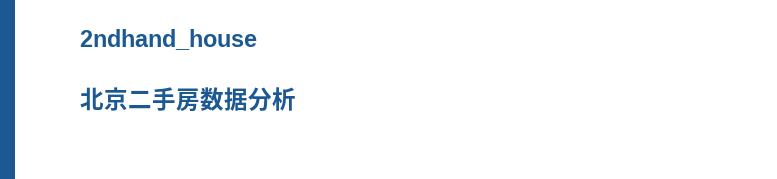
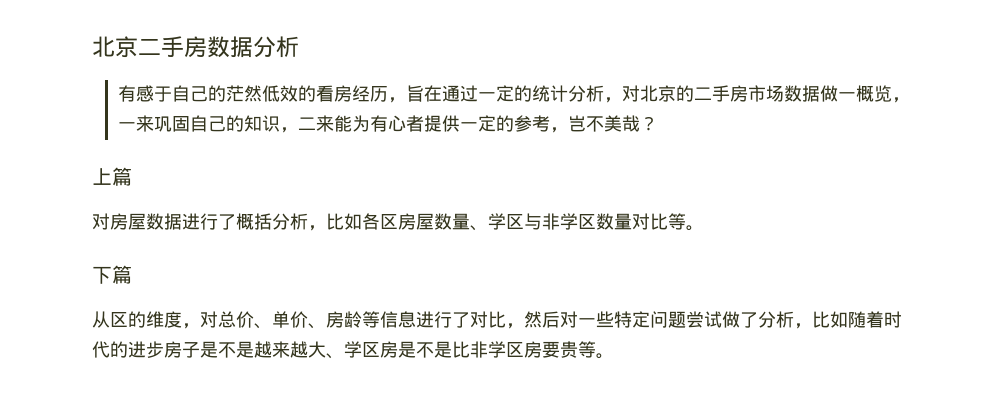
[80,29,257,50] 2ndhand_house // -> (92, 46) none
(296, 99) none -> [117,85,910,103] [117,115,658,133] [92,167,132,186] [92,213,704,231] [92,265,132,284] [92,311,902,329] [92,341,614,359] // 有感于自己的茫然低效的看房经历，旨在通过一定的统计分析，对北京的二手房市场数据做一概览，一来巩固自己的知识，二来能为有心者提供一定的参考，岂不美哉？ // 上篇 // 对房屋数据进行了概括分析，比如各区房屋数量、学区与非学区数量对比等。 // 下篇 // 从区的维度，对总价、单价、房龄等信息进行了对比，然后对一些特定问题尝试做了分析，比如随着时代的进步房子是不是越来越大、学区房是不是比非学区房要贵等。

